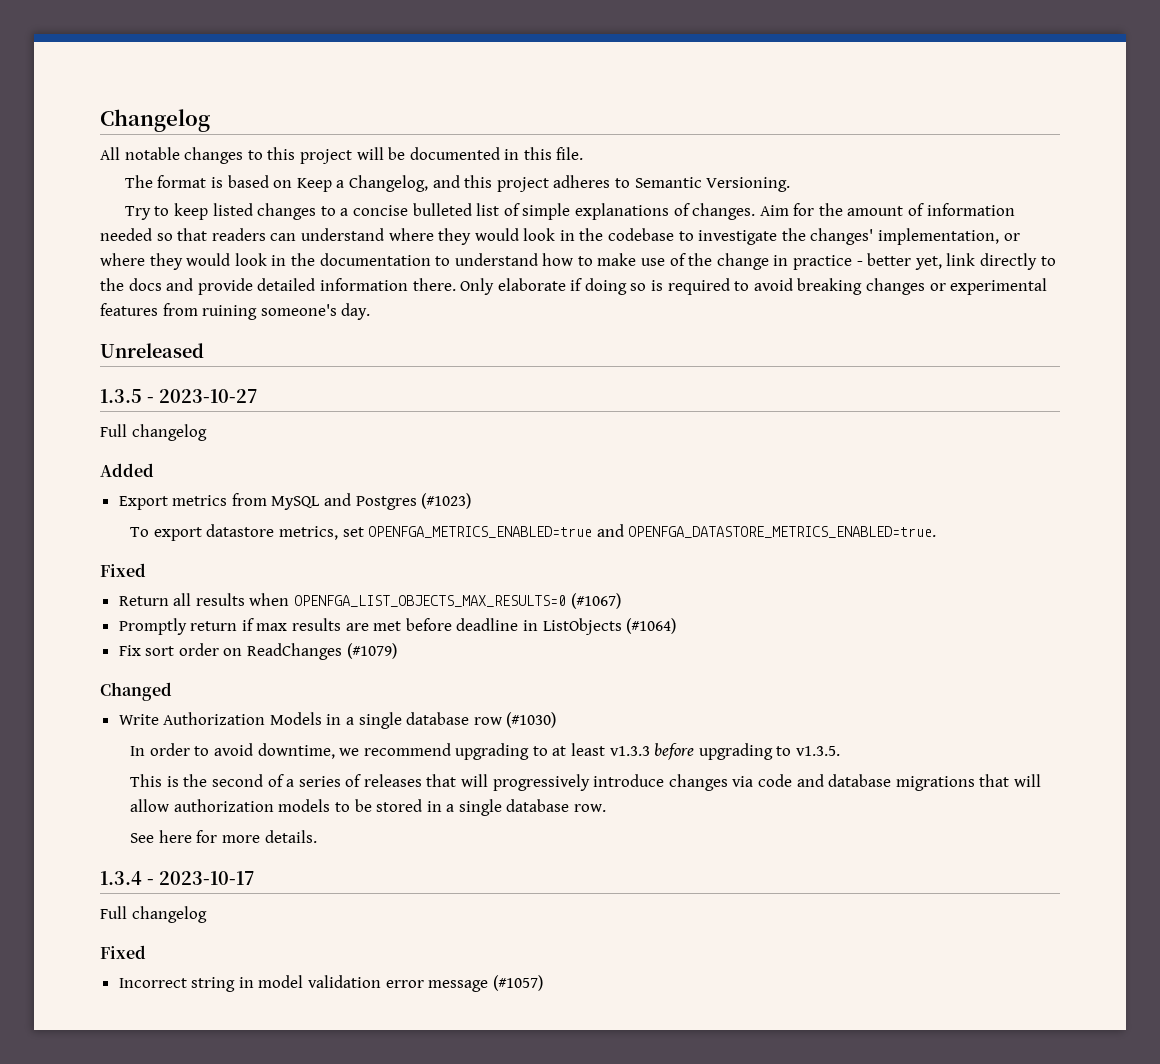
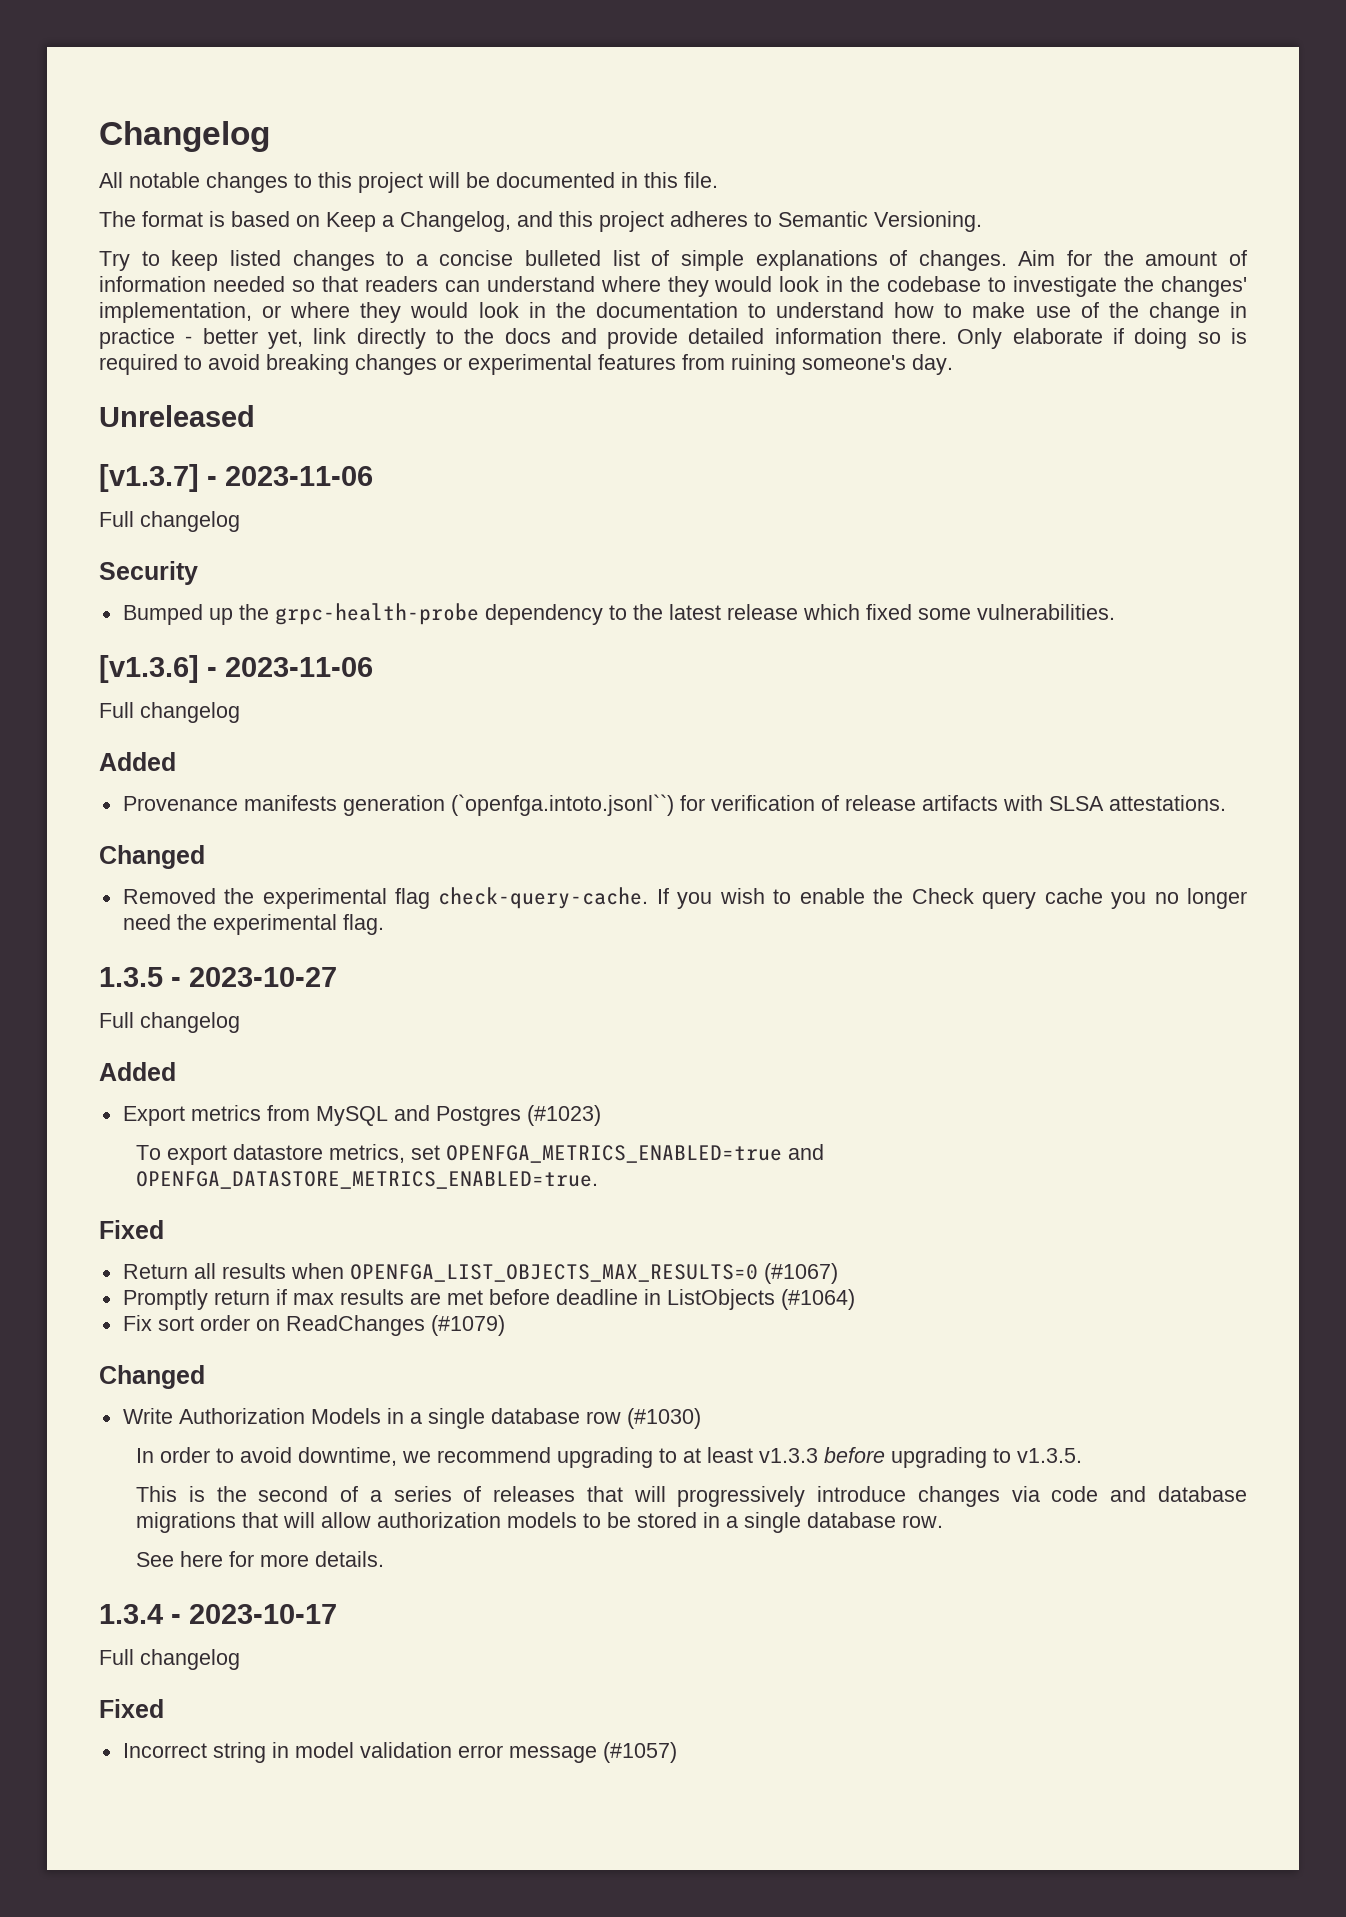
(204, 350) none -> [99,464,373,492] [99,511,240,532] [99,561,198,585] [122,603,1115,625] [99,655,373,683] [99,702,240,723] [99,752,176,771] [122,794,1226,816] [99,845,205,869] [122,887,1247,909] [122,914,384,935] // [v1.3.7] - 2023-11-06 // Full changelog // Security // Bumped up the grpc-health-probe dependency to the latest release which fixed some vulnerabilities. // [v1.3.6] - 2023-11-06 // Full changelog // Added // Provenance manifests generation (`openfga.intoto.jsonl``) for verification of release artifacts with SLSA attestations. // Changed // Removed the experimental flag check-query-cache. If you wish to enable the Check query cache you no longer need the experimental flag.

